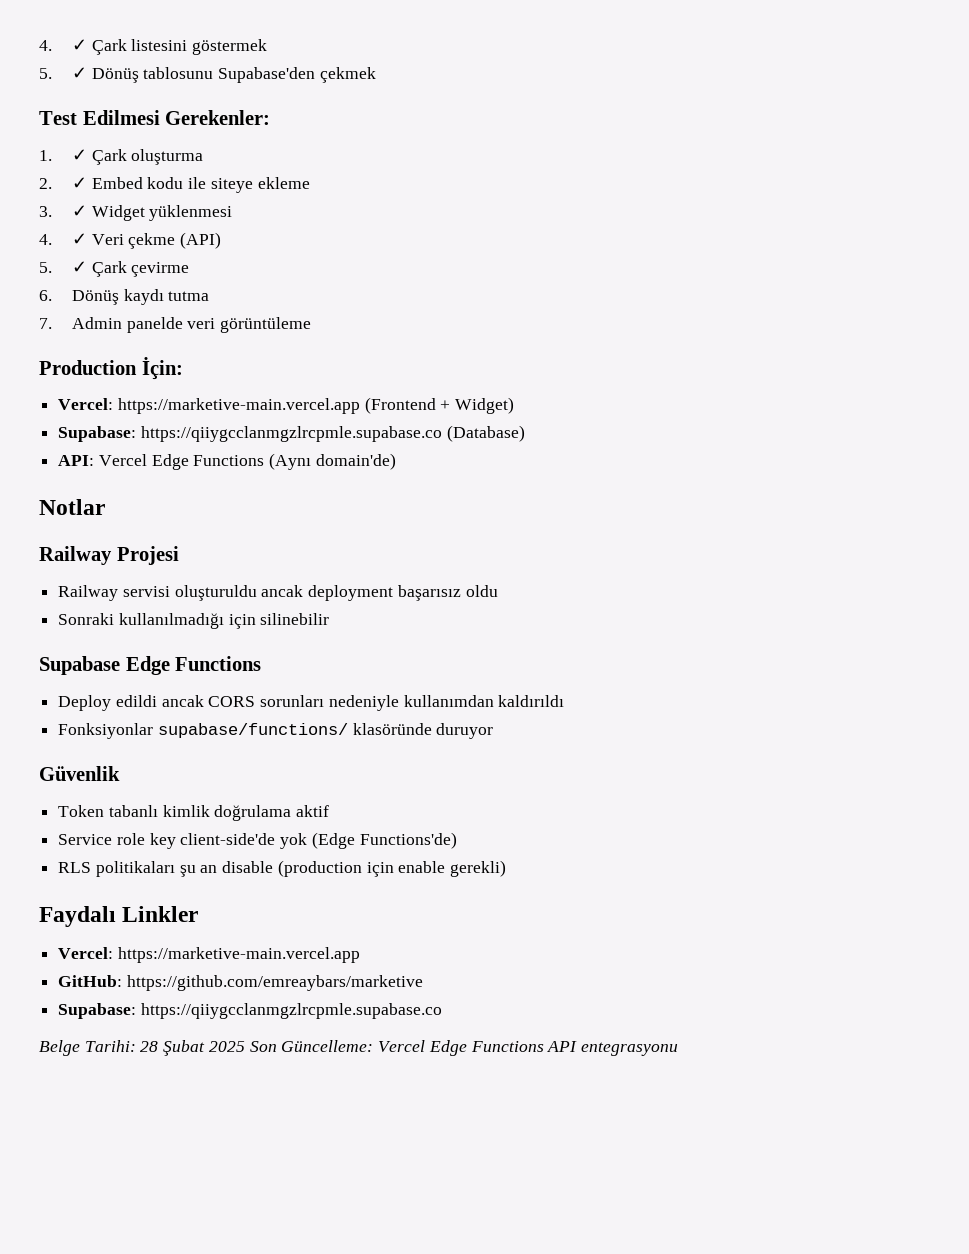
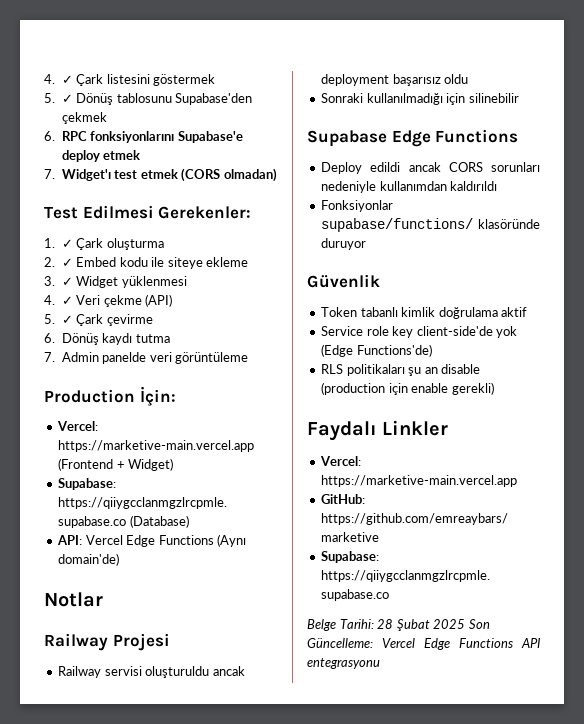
(376, 75) none -> [44,131,243,143] [61,150,141,162] [44,168,277,182] // 6. RPC fonksiyonlarını Supabase'e deploy etmek // 7. Widget'ı test etmek (CORS olmadan)

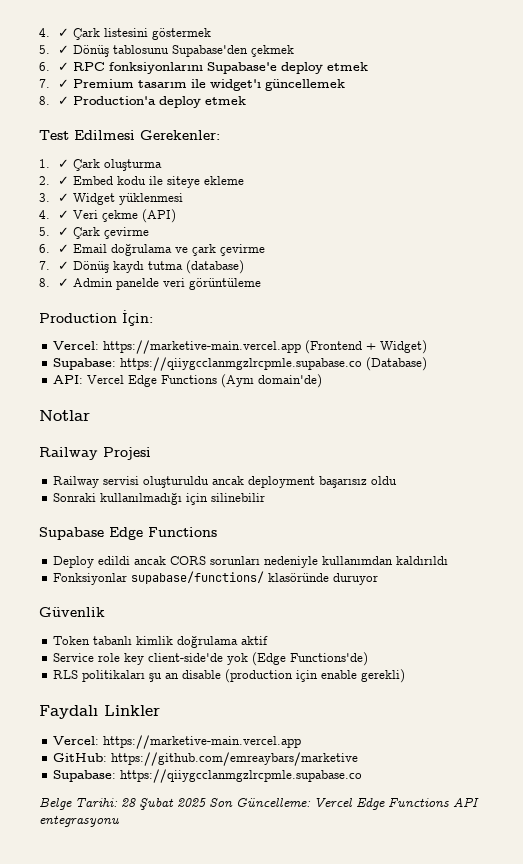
(55, 136) none -> [58,62,70,71] ✓
[61,168,277,182] Widget'ı test etmek (CORS olmadan) -> [58,79,346,91] [39,96,247,108] ✓ Premium tasarım ile widget'ı güncellemek // 8. ✓ Production'a deploy etmek
(55, 338) none -> [58,244,266,256] [39,261,70,270] ✓ Email doğrulama ve çark çevirme // 7. ✓
[44,352,55,362] // 7. -> [186,260,245,274] [39,278,70,287] (database) // 8. ✓

